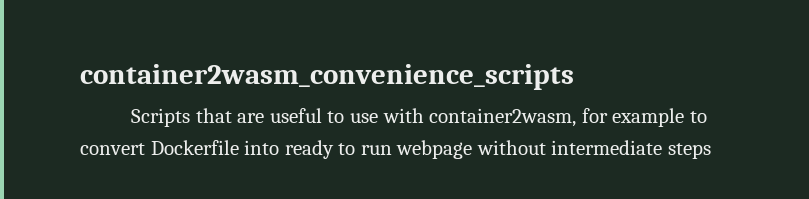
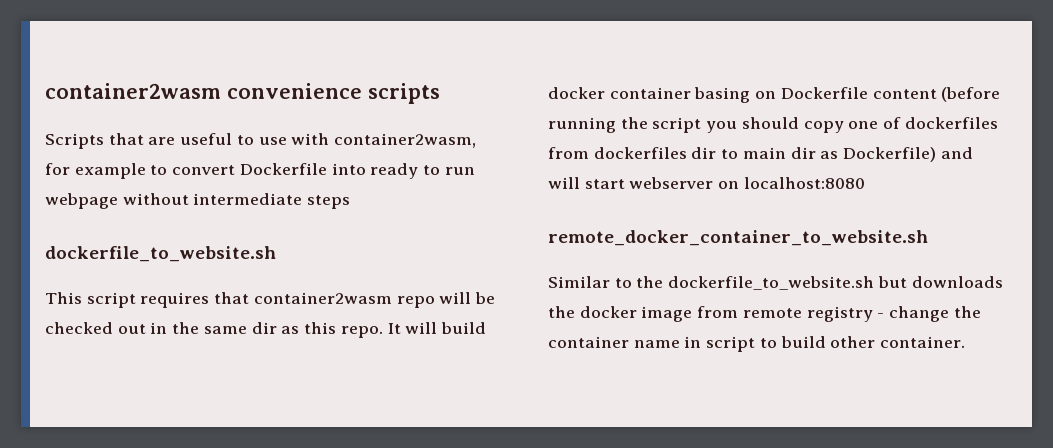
[80,64,574,90] container2wasm_convenience_scripts -> [45,83,440,104] container2wasm convenience scripts
(711, 151) none -> [45,246,276,262] [45,292,496,308] [45,322,486,338] [548,87,1001,103] [548,117,998,133] [548,147,973,162] [548,177,865,189] [548,230,928,246] [548,276,1003,290] [548,306,981,322] [548,336,966,352] // dockerfile_to_website.sh // This script requires that container2wasm repo will be checked out in the same dir as this repo. It will build docker container basing on Dockerfile content (before running the script you should copy one of dockerfiles from dockerfiles dir to main dir as Dockerfile) and will start webserver on localhost:8080 // remote_docker_container_to_website.sh // Similar to the dockerfile_to_website.sh but downloads the docker image from remote registry - change the container name in script to build other container.

